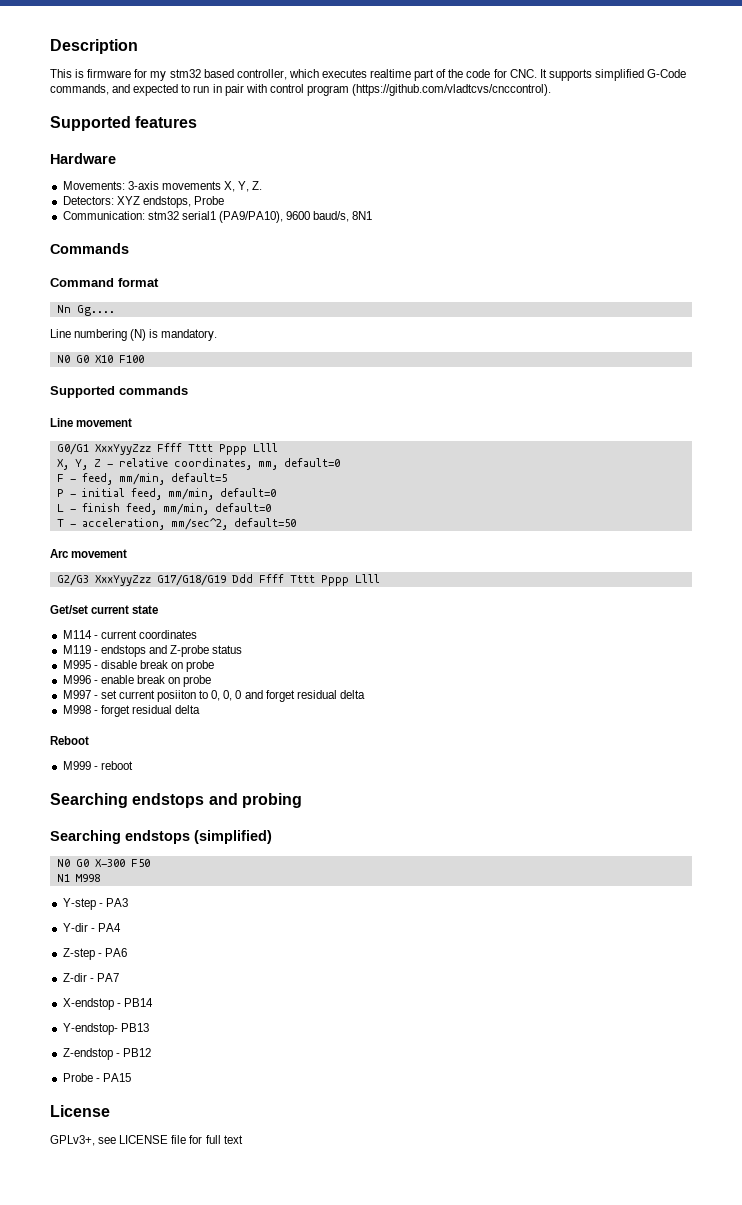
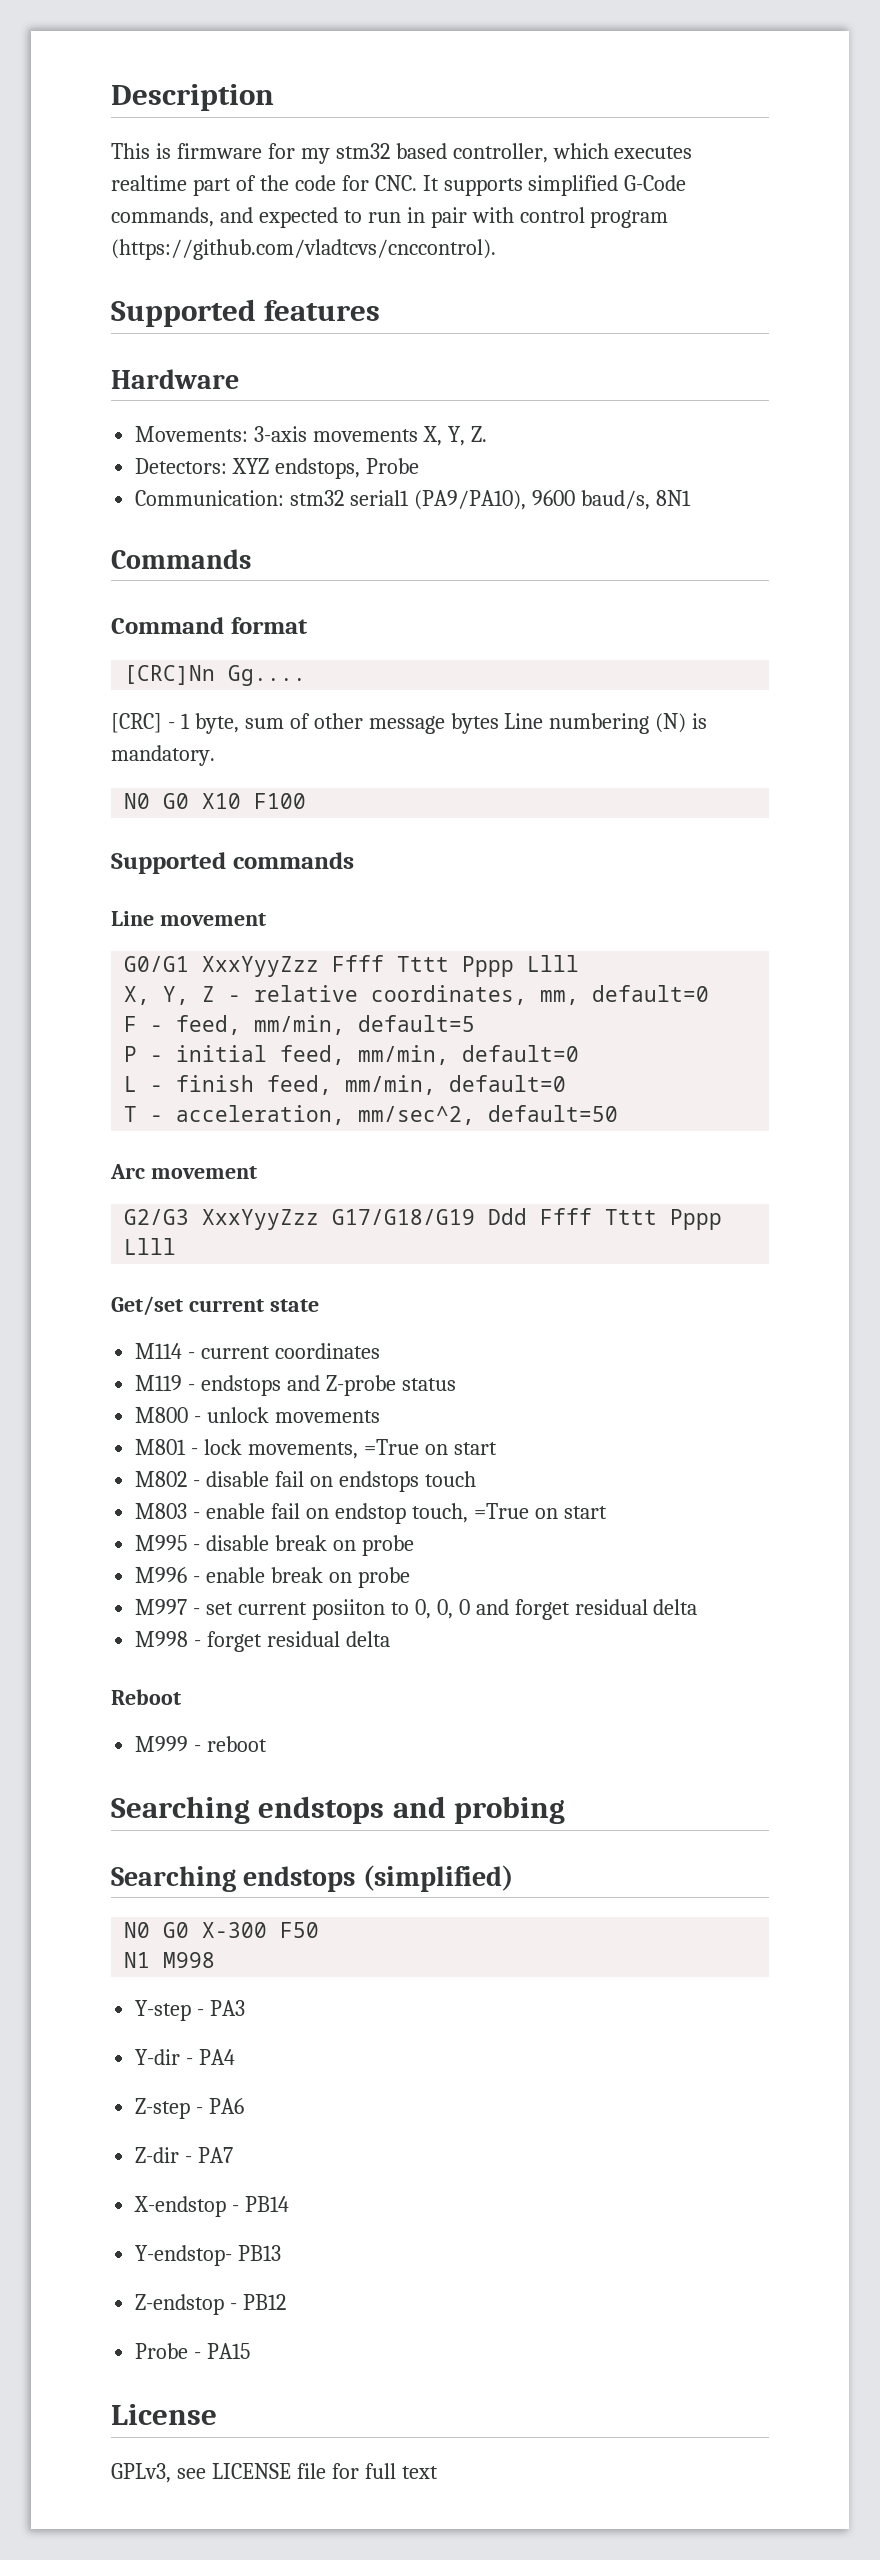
[56,305,71,313] Nn -> [124,665,216,685] [CRC]Nn
(115, 310) none -> [111,713,499,734] [CRC] - 1 byte, sum of other message bytes
(243, 649) none -> [135,1407,381,1423] [135,1439,497,1459] [135,1471,476,1492] [135,1503,607,1524] // M800 - unlock movements // M801 - lock movements, =True on start // M802 - disable fail on endstops touch // M803 - enable fail on endstop touch, =True on start
[50,1135,95,1146] GPLv3+, -> [111,2463,171,2483] GPLv3,

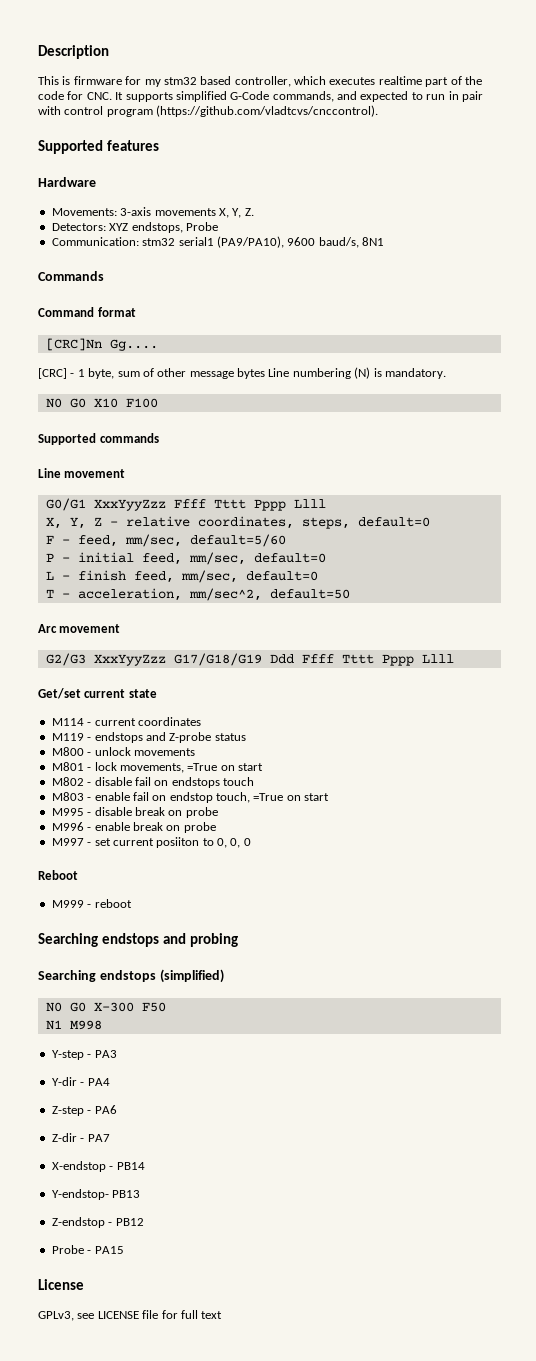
[540,990,580,1005] mm, -> [301,517,350,529] steps,
[254,1015,476,1035] mm/min, default=5 -> [124,534,286,547] mm/sec, default=5/60
[358,1045,450,1065] mm/min, -> [188,552,246,565] mm/sec,
[345,1075,437,1095] mm/min, -> [180,570,238,583] mm/sec,
[475,1599,698,1620] [135,1631,390,1652] and forget residual delta // M998 - forget residual delta -> (251, 842) none

